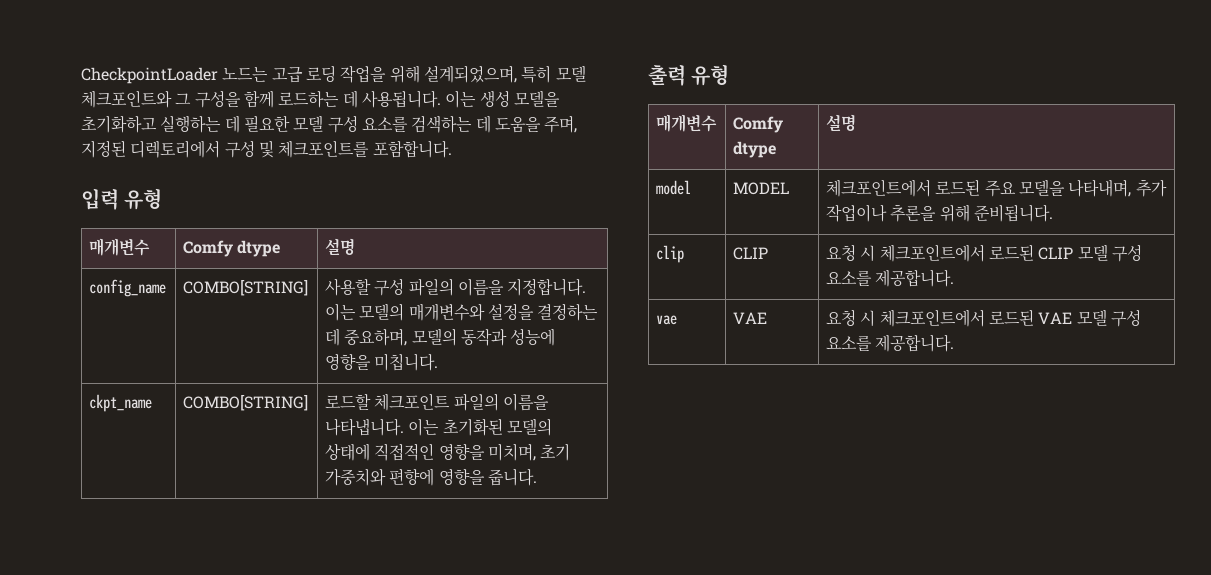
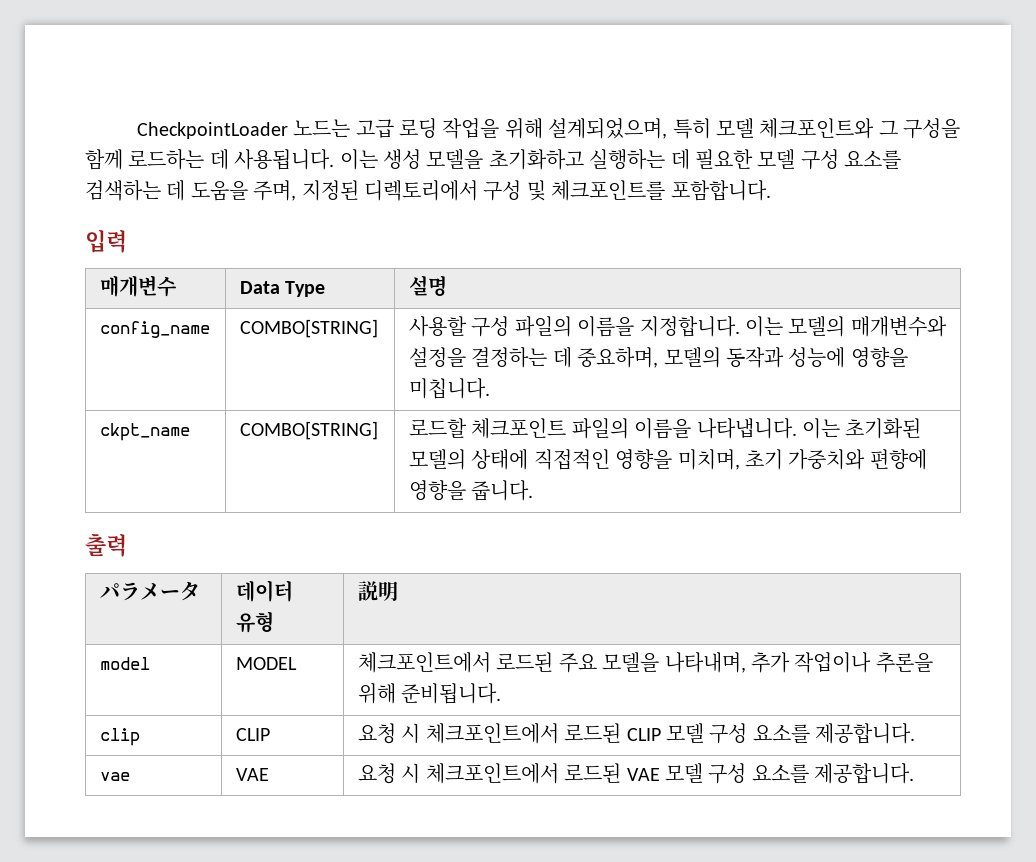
[124,188,163,210] [89,238,151,256] [183,240,281,257] 유형 // 매개변수 | Comfy dtype -> [99,275,176,297] [239,281,326,297] // 매개변수 | Data Type
[691,64,730,86] [656,114,718,132] [733,116,784,133] [733,141,777,158] [826,114,857,131] 유형 // 매개변수 | Comfy dtype | 설명 -> [99,581,200,601] [235,580,293,602] [235,611,274,633] [357,581,398,601] // パラメータ | 데이터 유형 | 説明

